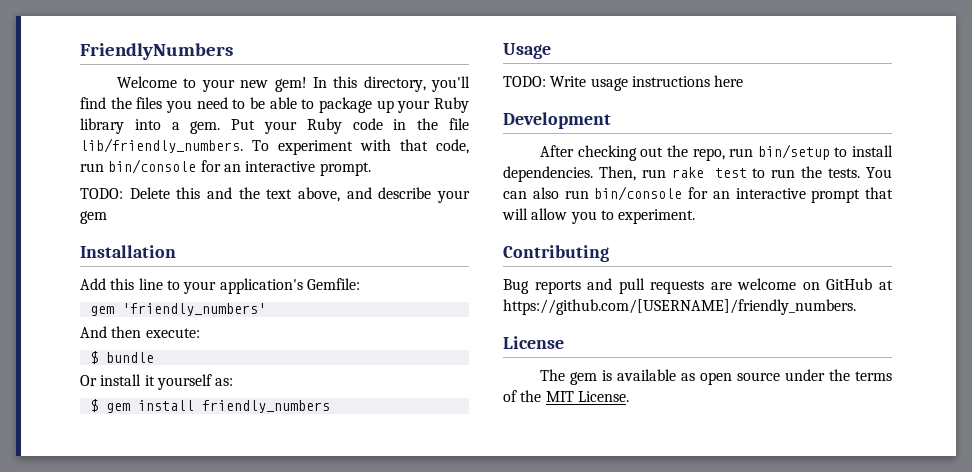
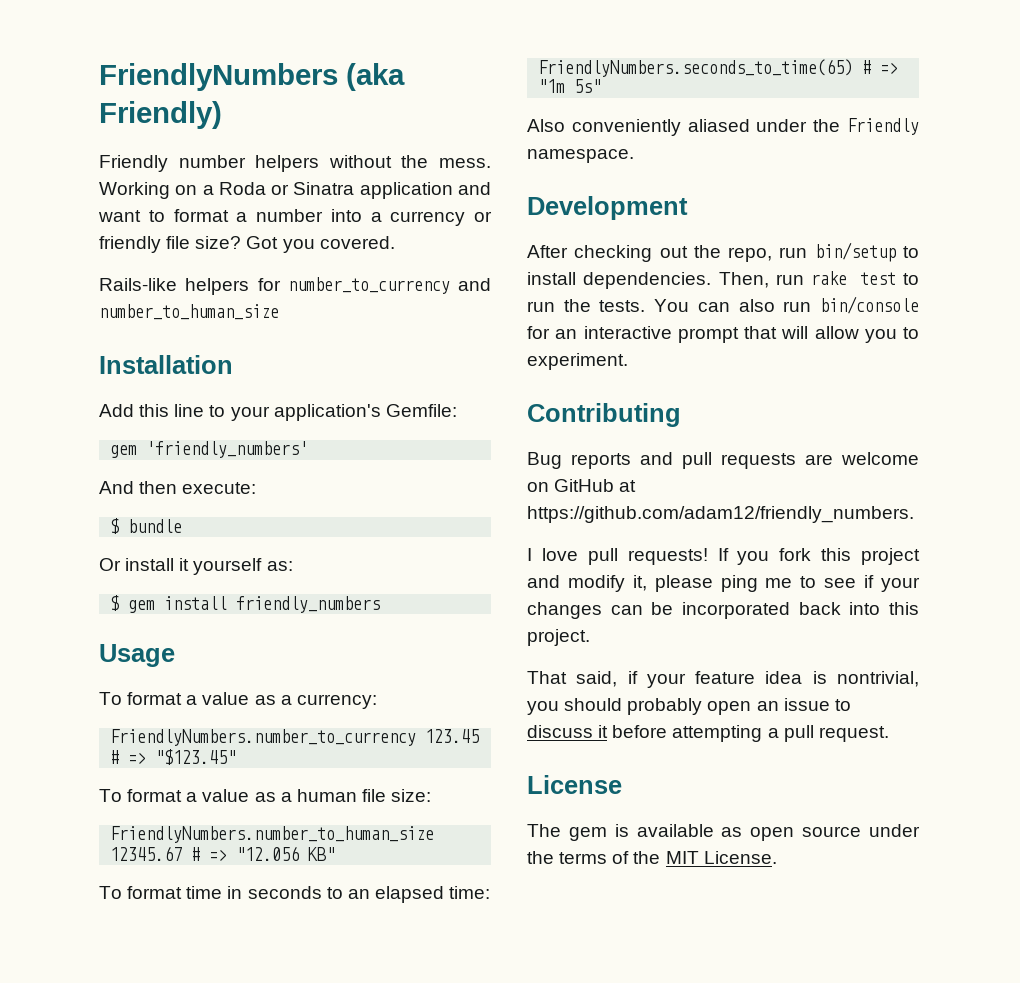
[117,76,470,92] [80,97,469,113] [80,118,470,134] [80,138,469,155] [80,159,371,176] [80,187,471,203] [80,211,107,224] // Welcome to your new gem! In this directory, you'll find the files you need to be able to package up your Ruby library into a gem. Put your Ruby code in the file lib/friendly_numbers. To experiment with that code, run bin/console for an interactive prompt. // TODO: Delete this and the text above, and describe your gem -> [346,63,405,91] [99,101,222,129] [99,155,492,172] [99,182,491,199] [98,209,492,226] [99,236,395,253] [99,277,491,295] [99,304,279,320] (aka Friendly) // Friendly number helpers without the mess. Working on a Roda or Sinatra application and want to format a number into a currency or friendly file size? Got you covered. // Rails-like helpers for number_to_currency and number_to_human_size
[503,75,744,91] TODO: Write usage instructions here -> [99,692,377,709] [110,729,480,746] [110,749,237,765] [99,789,432,802] [110,826,435,843] [110,846,336,861] [99,886,491,903] [538,59,899,77] [538,79,602,93] [527,118,919,136] [527,149,634,163] To format a value as a currency: // FriendlyNumbers.number_to_currency 123.45 # => "$123.45" // To format a value as a human file size: // FriendlyNumbers.number_to_human_size 12345.67 # => "12.056 KB" // To format time in seconds to an elapsed time: // FriendlyNumbers.seconds_to_time(65) # => "1m 5s" // Also conveniently aliased under the Friendly namespace.
[503,299,856,315] https://github.com/[USERNAME]/friendly_numbers. -> [527,506,914,523] [527,548,920,565] [527,575,921,592] [527,602,919,619] [527,629,590,646] [527,671,919,688] [527,698,851,715] [527,725,889,742] https://github.com/adam12/friendly_numbers. // I love pull requests! If you fork this project and modify it, please ping me to see if your changes can be incorporated back into this project. // That said, if your feature idea is nontrivial, you should probably open an issue to discuss it before attempting a pull request.

